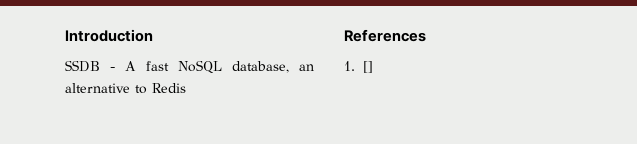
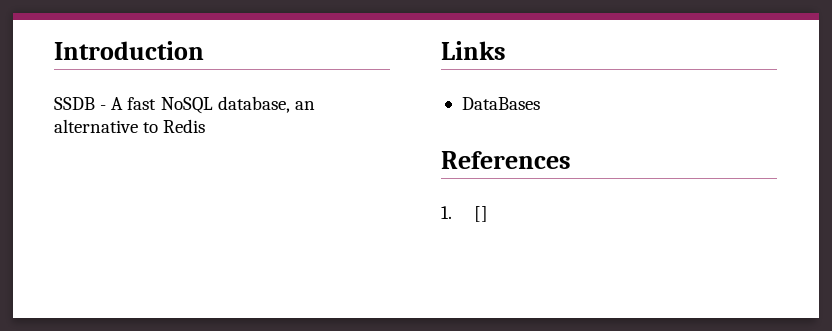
(186, 88) none -> [441,41,506,60] [461,97,540,110] // Links // DataBases

